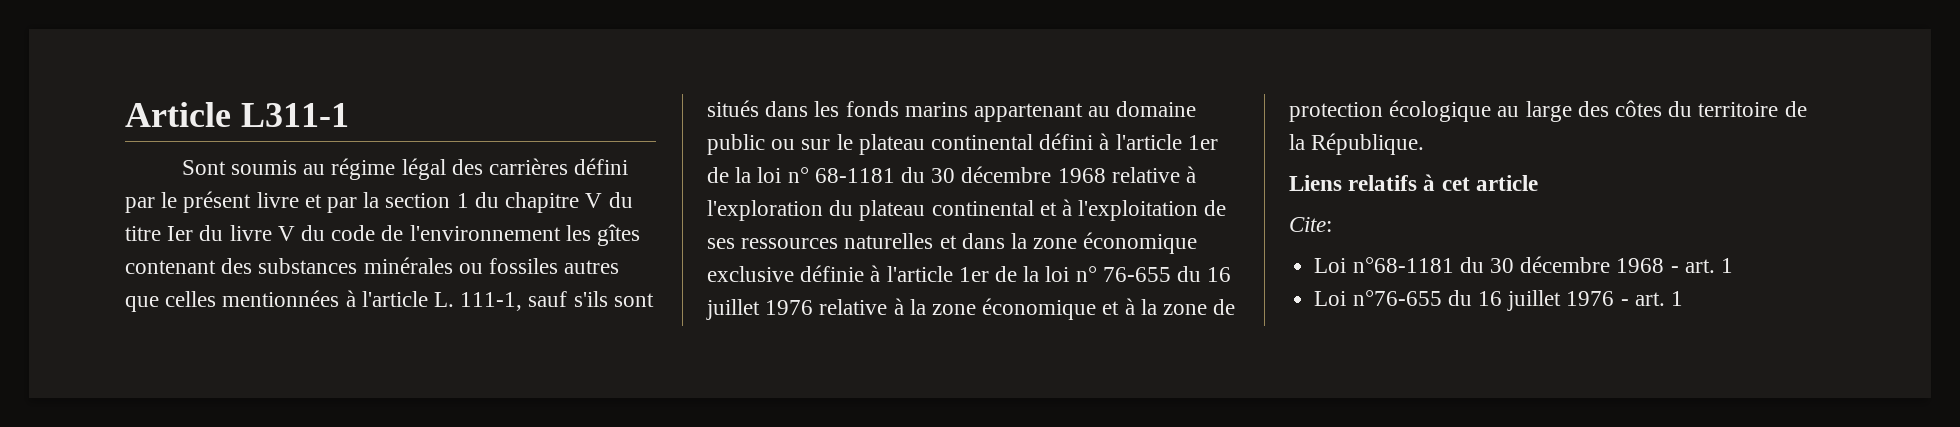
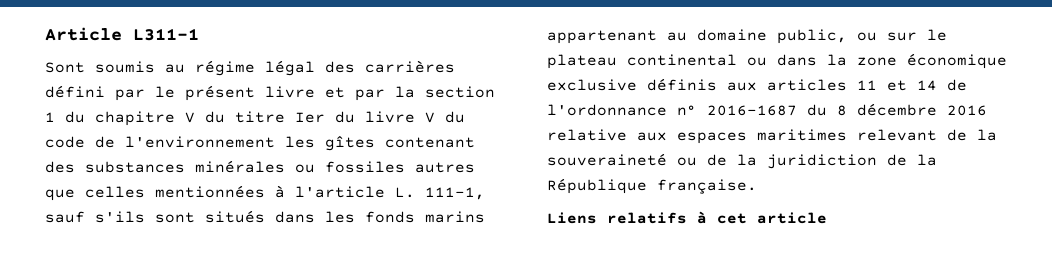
[707,134,765,155] public -> [777,29,847,44] public,
[1039,133,1218,150] [707,166,1197,183] [707,199,1227,221] [707,233,957,249] défini à l'article 1er de la loi n° 68-1181 du 30 décembre 1968 relative à l'exploration du plateau continental et à l'exploitation de ses ressources naturelles et -> [747,57,767,66] ou
[800,265,1232,282] [706,298,1236,320] [1289,100,1807,122] [1289,133,1425,155] définie à l'article 1er de la loi n° 76-655 du 16 juillet 1976 relative à la zone économique et à la zone de protection écologique au large des côtes du territoire de la République. -> [647,78,967,91] [547,103,987,116] [547,129,997,144] [547,153,937,169] [547,178,757,194] définis aux articles 11 et 14 de l'ordonnance n° 2016-1687 du 8 décembre 2016 relative aux espaces maritimes relevant de la souveraineté ou de la juridiction de la République française.
[1289,217,1332,232] [1314,256,1733,273] [1314,290,1683,311] // Cite: // Loi n°68-1181 du 30 décembre 1968 - art. 1 // Loi n°76-655 du 16 juillet 1976 - art. 1 -> (827, 218) none

